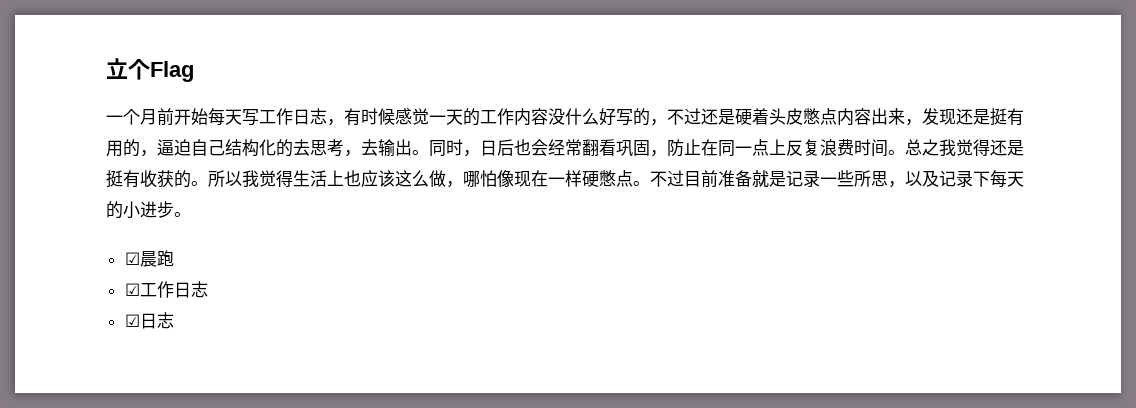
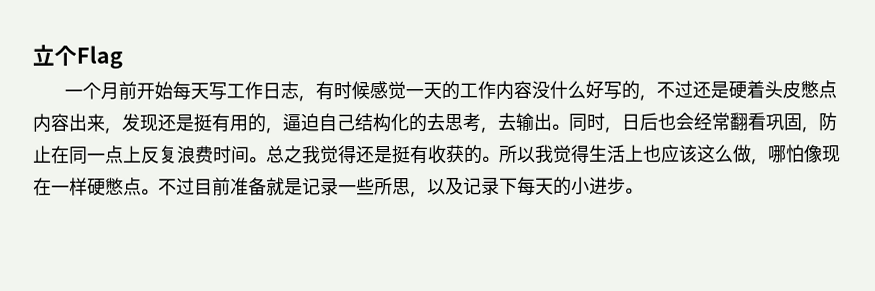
[124,250,174,267] [124,281,208,298] [124,312,174,329] // ☑晨跑 // ☑工作日志 // ☑日志 -> (643, 191) none

